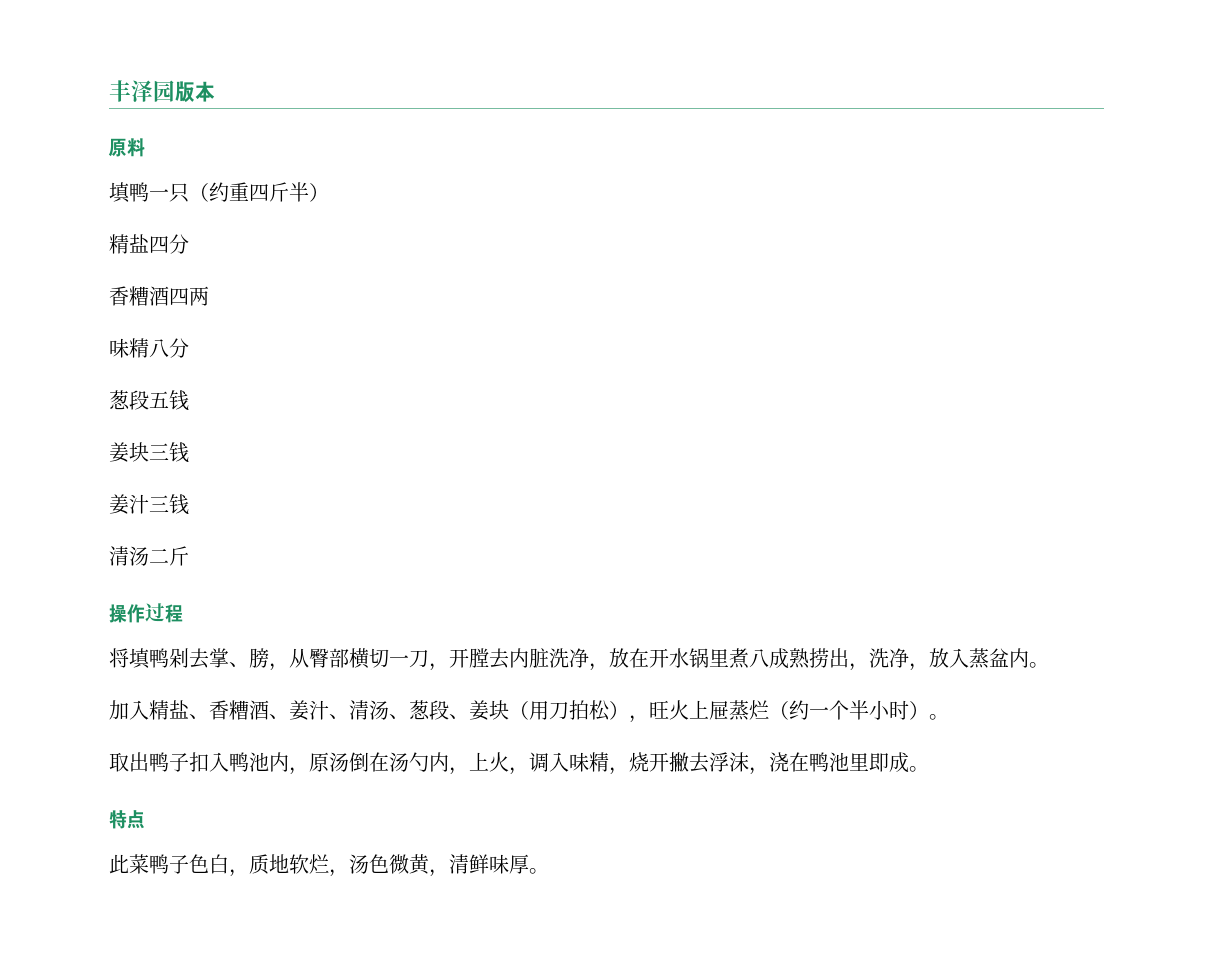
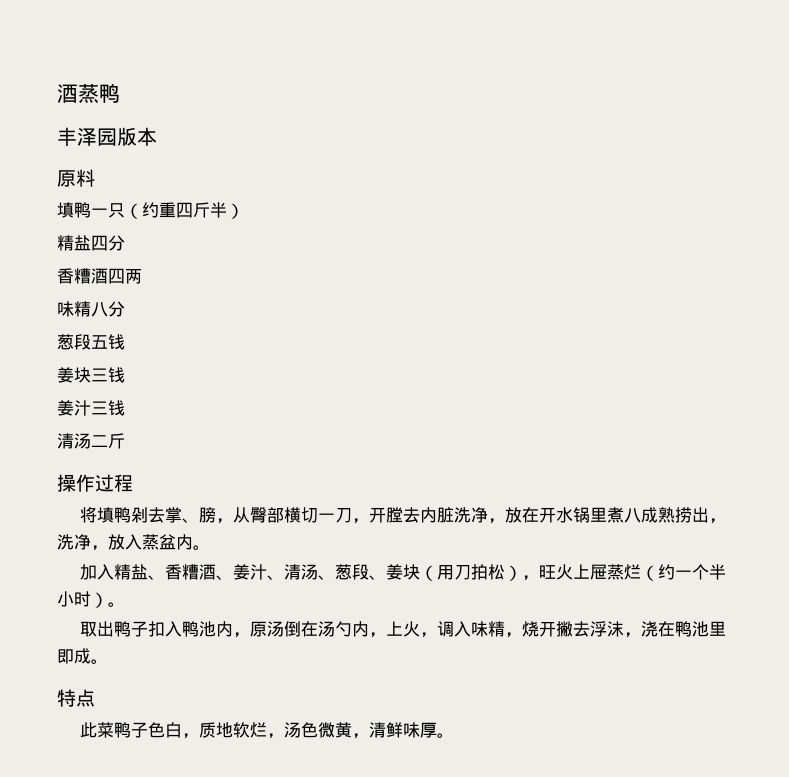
(109, 91) none -> [57,84,120,103] 酒蒸鸭 //

